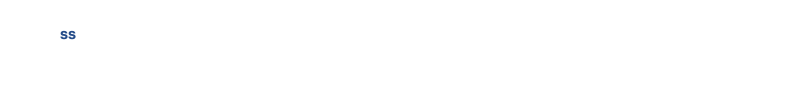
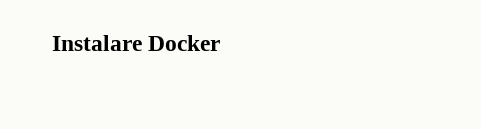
[60,30,76,40] ss -> [52,35,221,51] Instalare Docker

